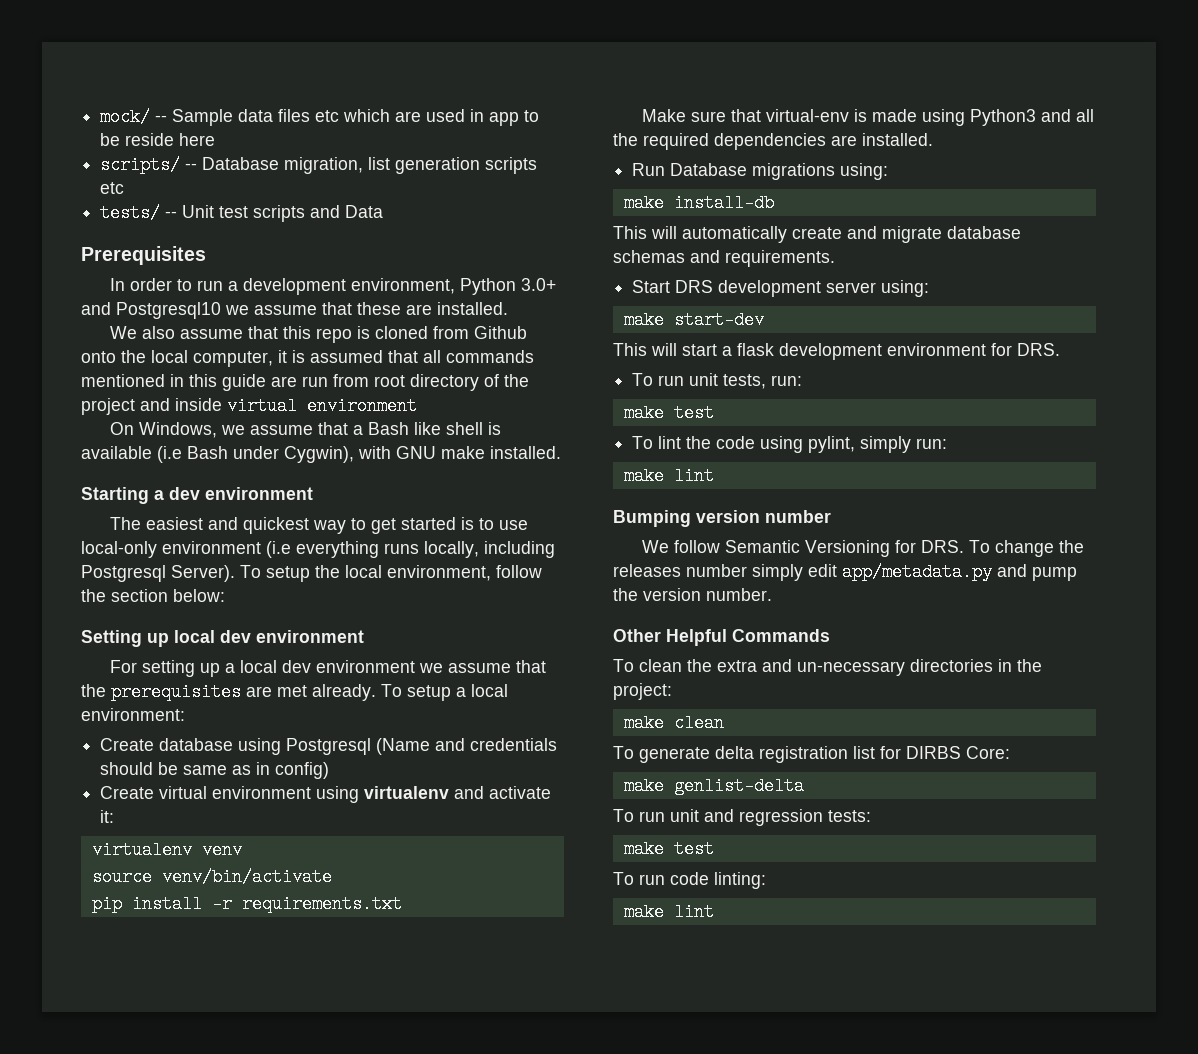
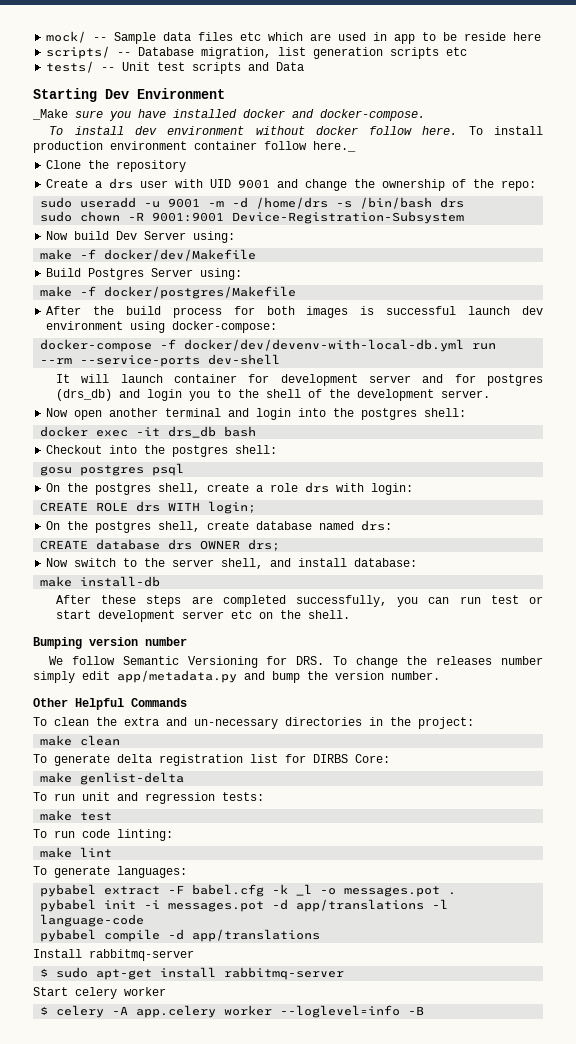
[81,246,206,265] [110,278,557,295] [81,302,508,319] [110,326,528,343] [81,350,534,367] [81,374,529,391] [81,397,417,415] [110,422,502,438] [81,446,561,463] [81,487,313,504] [110,517,529,534] [81,541,555,558] [81,565,542,582] [81,589,225,602] [81,630,364,647] [110,660,547,677] [81,683,508,701] [81,708,185,721] [100,738,558,755] [100,762,330,779] [100,786,552,803] [100,810,115,823] [91,841,242,859] [91,868,332,886] [91,895,402,913] [642,109,1095,126] [613,133,933,150] [632,163,889,180] [623,194,774,212] [613,226,1021,243] [613,250,835,267] [632,280,930,297] [623,311,764,329] [613,343,1060,360] [632,373,803,389] [623,404,714,422] [632,436,948,453] [623,467,714,485] Prerequisites // In order to run a development environment, Python 3.0+ and Postgresql10 we assume that these are installed. // We also assume that this repo is cloned from Github onto the local computer, it is assumed that all commands mentioned in this guide are run from root directory of the project and inside virtual environment // On Windows, we assume that a Bash like shell is available (i.e Bash under Cygwin), with GNU make installed. // Starting a dev environment // The easiest and quickest way to get started is to use local-only environment (i.e everything runs locally, including Postgresql Server). To setup the local environment, follow the section below: // Setting up local dev environment // For setting up a local dev environment we assume that the prerequisites are met already. To setup a local environment: // Create database using Postgresql (Name and credentials should be same as in config) // Create virtual environment using virtualenv and activate it: // virtualenv venv // source venv/bin/activate // pip install -r requirements.txt // Make sure that virtual-env is made using Python3 and all the required dependencies are installed. // Run Database migrations using: // make install-db // This will automatically create and migrate database schemas and requirements. // Start DRS development server using: // make start-dev // This will start a flask development environment for DRS. // To run unit tests, run: // make test // To lint the code using pylint, simply run: // make lint -> [33,88,225,102] [32,109,425,121] [49,126,543,135] [33,141,356,153] [46,160,187,172] [46,178,537,191] [40,197,465,209] [40,211,465,224] [46,231,236,243] [40,249,257,261] [46,268,243,280] [40,286,297,299] [46,306,543,318] [46,321,278,333] [40,339,497,352] [40,354,281,367] [55,374,543,386] [55,389,490,401] [46,408,467,420] [40,426,257,438] [46,445,278,457] [40,463,185,476] [46,482,414,495] [40,501,257,514] [46,520,393,533] [40,539,281,551] [46,558,418,569] [40,576,161,587] [55,595,543,607] [55,610,350,622] Starting Dev Environment // _Make sure you have installed docker and docker-compose. // To install dev environment without docker follow here. To install production environment container follow here._ // Clone the repository // Create a drs user with UID 9001 and change the ownership of the repo: // sudo useradd -u 9001 -m -d /home/drs -s /bin/bash drs // sudo chown -R 9001:9001 Device-Registration-Subsystem // Now build Dev Server using: // make -f docker/dev/Makefile // Build Postgres Server using: // make -f docker/postgres/Makefile // After the build process for both images is successful launch dev environment using docker-compose: // docker-compose -f docker/dev/devenv-with-local-db.yml run --rm --service-ports dev-shell // It will launch container for development server and for postgres (drs_db) and login you to the shell of the development server. // Now open another terminal and login into the postgres shell: // docker exec -it drs_db bash // Checkout into the postgres shell: // gosu postgres psql // On the postgres shell, create a role drs with login: // CREATE ROLE drs WITH login; // On the postgres shell, create database named drs: // CREATE database drs OWNER drs; // Now switch to the server shell, and install database: // make install-db // After these steps are completed successfully, you can run test or start development server etc on the shell.
[1032,567,1077,581] pump -> [272,671,300,683] bump
(714, 912) none -> [33,866,187,878] [40,884,457,897] [40,899,449,912] [40,914,145,927] [40,929,321,942] [33,949,194,961] [40,967,345,980] [33,987,166,999] [40,1005,425,1018] // To generate languages: // pybabel extract -F babel.cfg -k _l -o messages.pot . // pybabel init -i messages.pot -d app/translations -l language-code // pybabel compile -d app/translations // Install rabbitmq-server // $ sudo apt-get install rabbitmq-server // Start celery worker // $ celery -A app.celery worker --loglevel=info -B

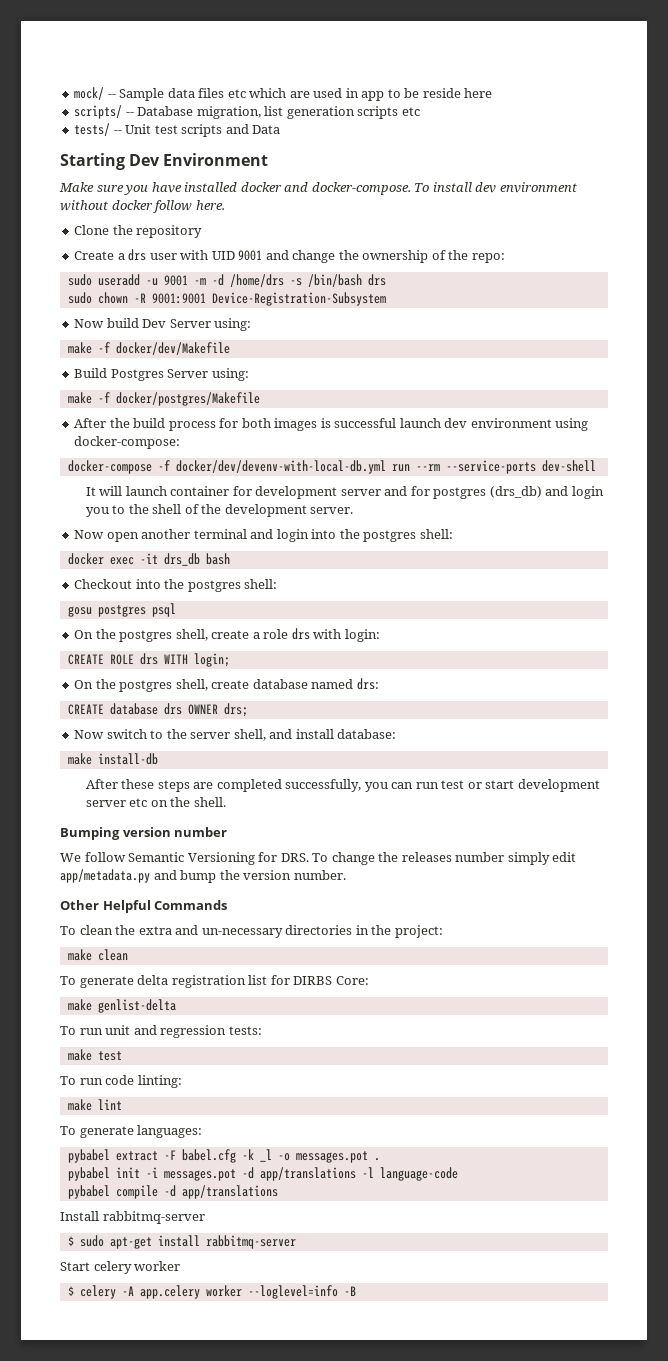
[32,109,68,120] _Make -> [59,182,94,192] Make
(425, 115) // -> (411, 188) none
[468,126,543,135] [33,141,356,153] To install production environment container follow here._ -> (225, 205) none

